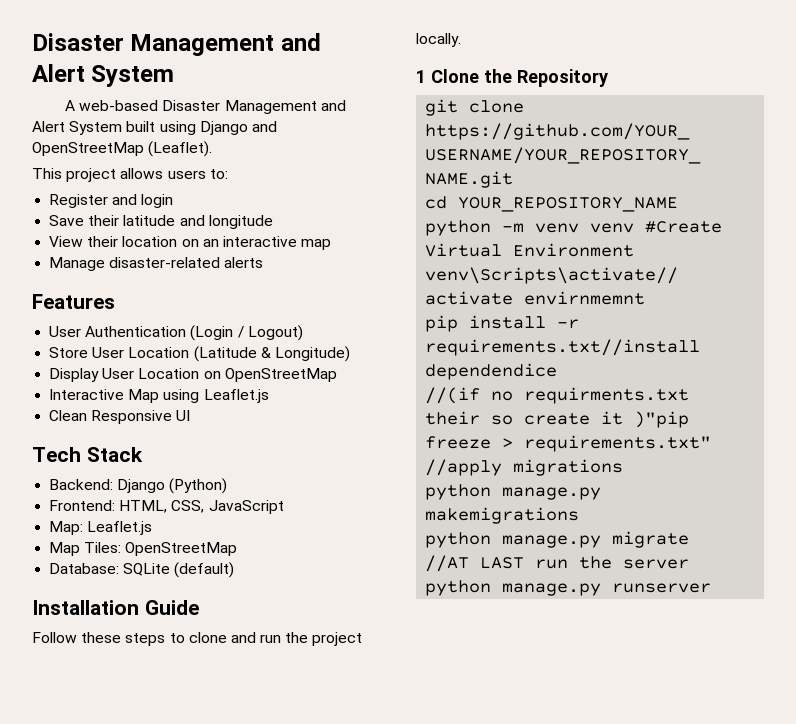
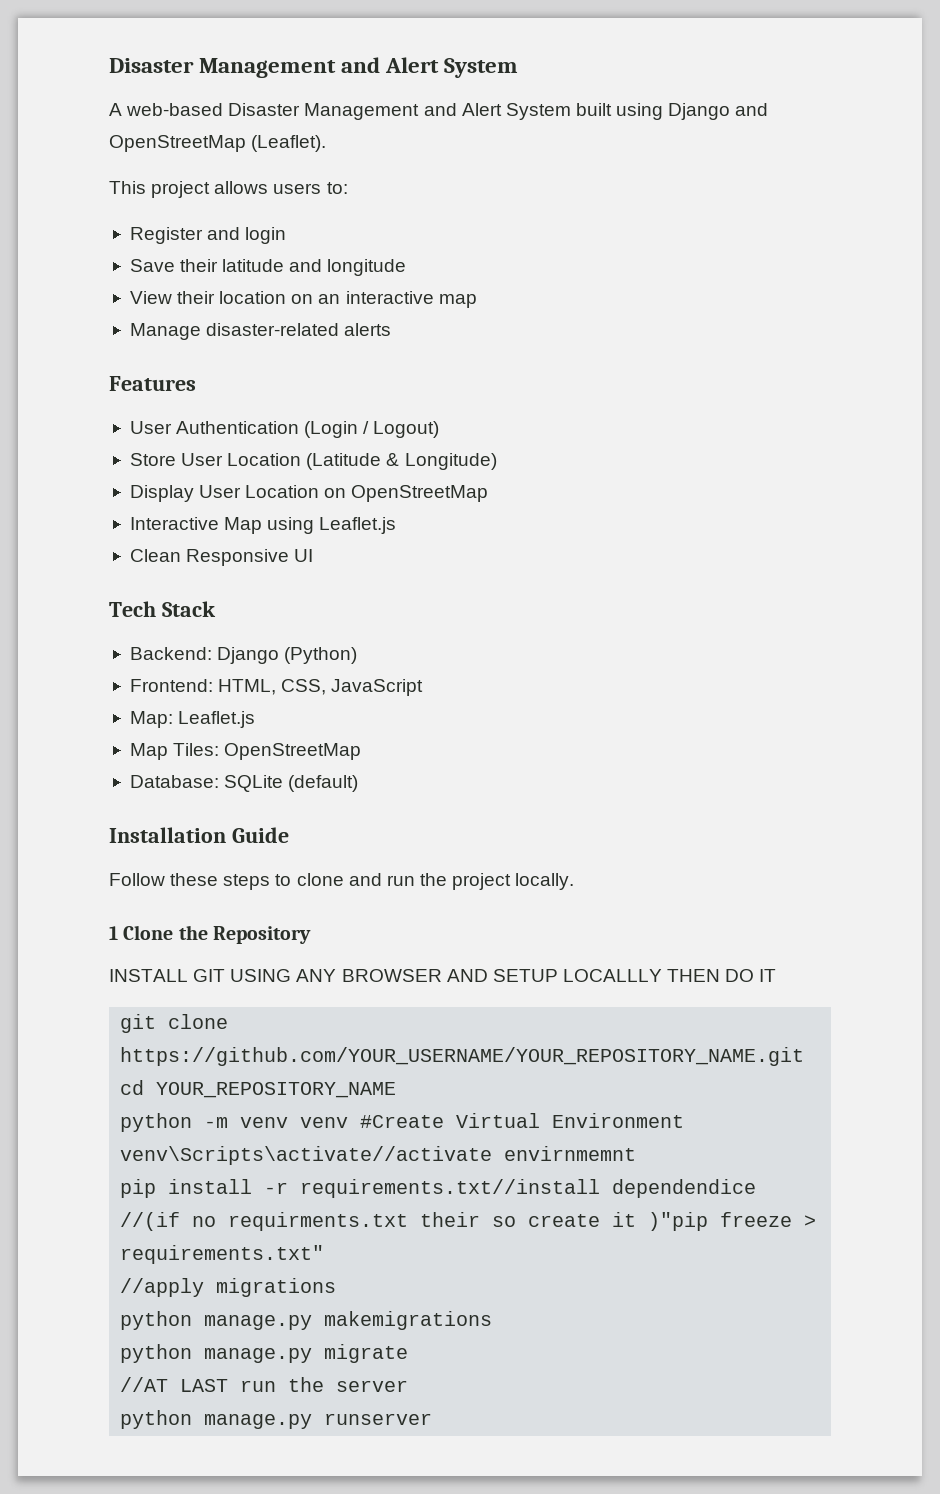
(608, 78) none -> [109,969,777,982] // INSTALL GIT USING ANY BROWSER AND SETUP LOCALLLY THEN DO IT

